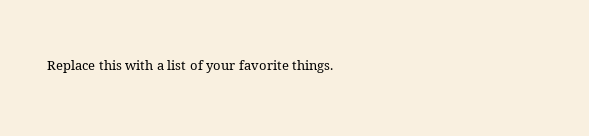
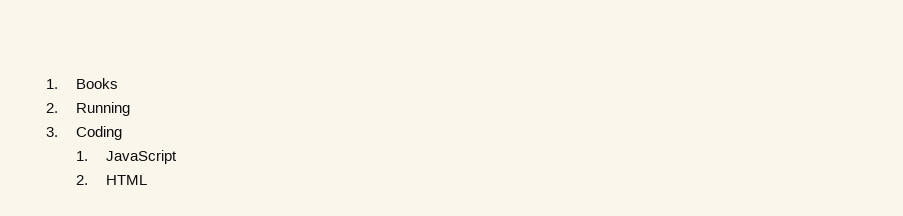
[47,60,334,73] Replace this with a list of your favorite things. -> [46,78,118,89] [46,102,130,116] [46,126,122,140] [75,150,177,164] [75,175,147,185] 1. Books // 2. Running // 3. Coding // 1. JavaScript // 2. HTML

